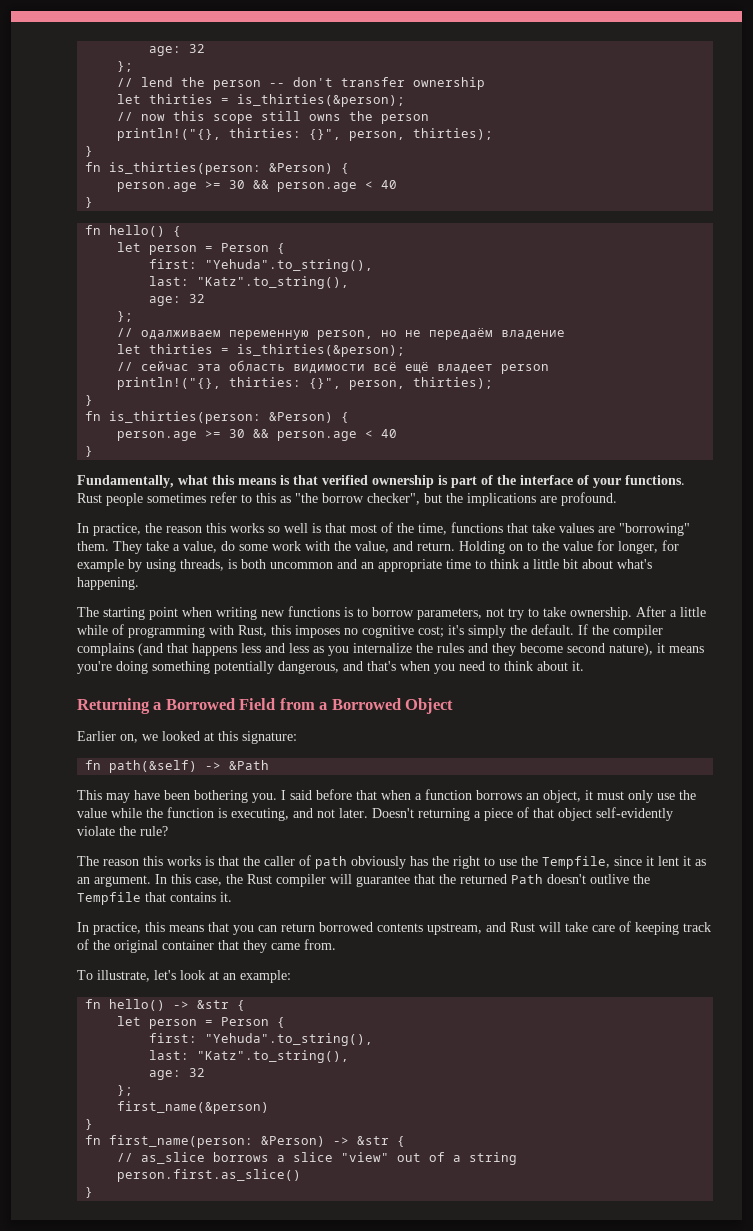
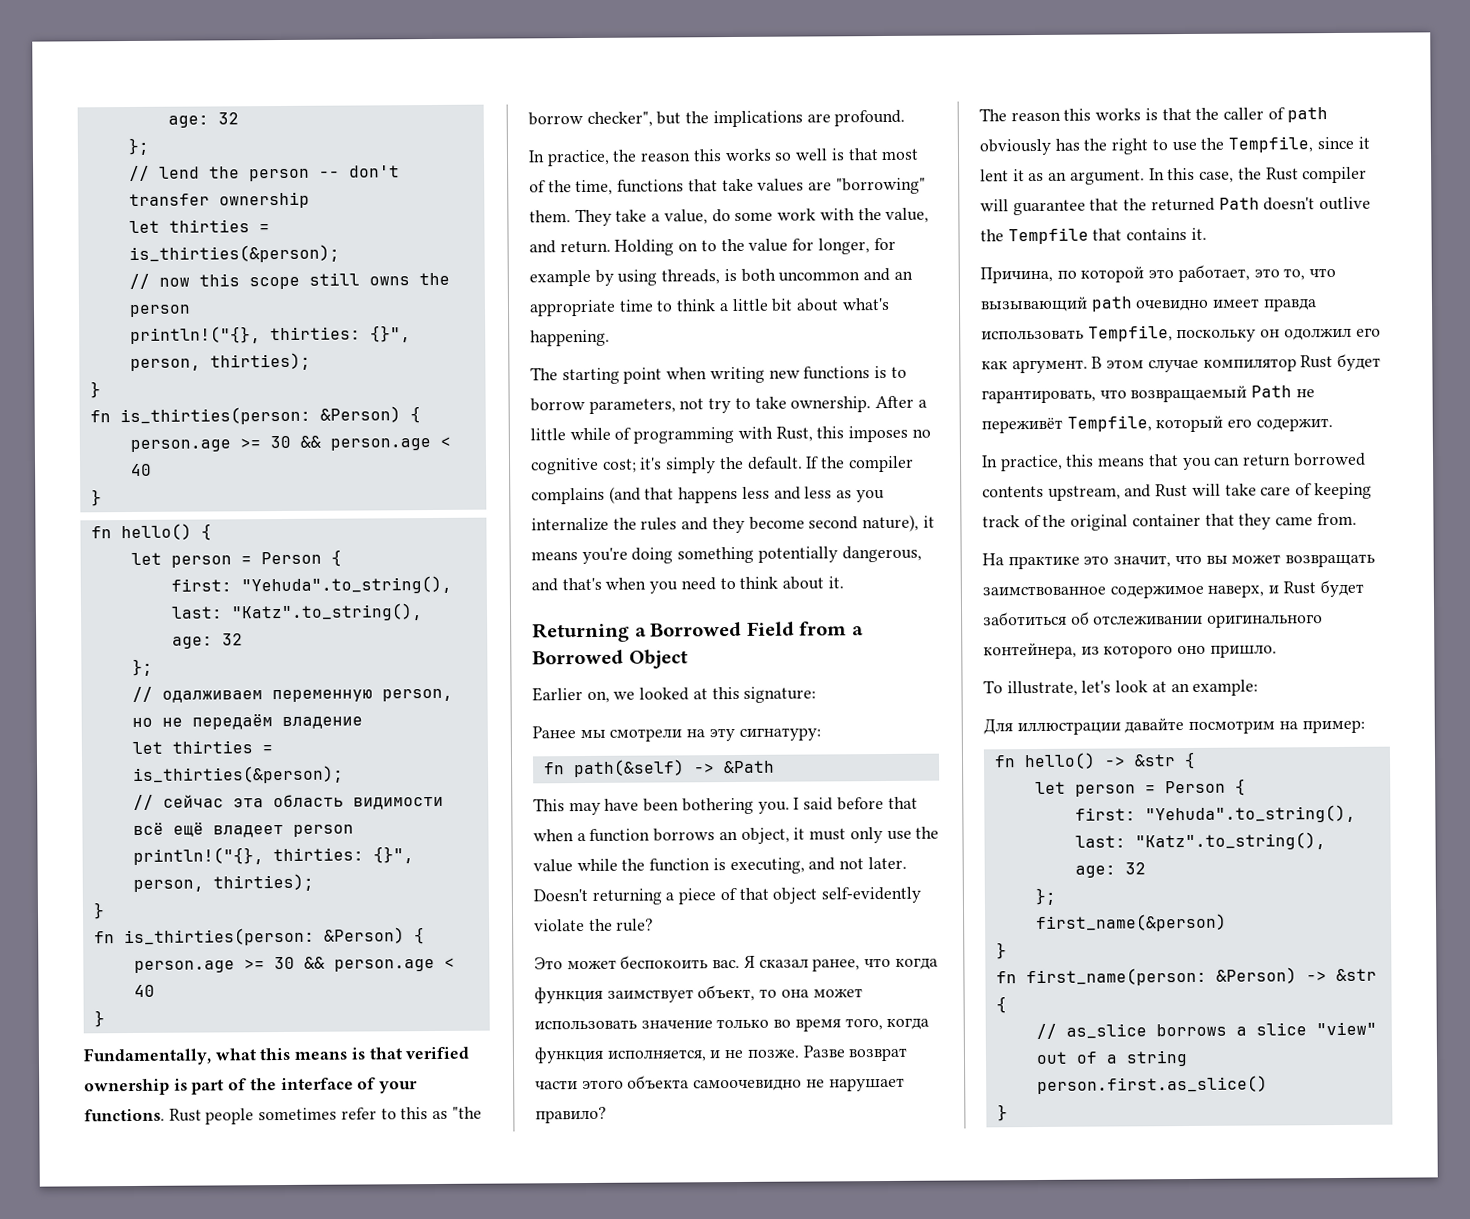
(297, 737) none -> [532,726,821,742] // Ранее мы смотрели на эту сигнатуру:
(168, 831) none -> [534,954,938,972] [534,984,863,1004] [534,1017,930,1032] [534,1045,908,1064] [535,1075,905,1092] [535,1106,607,1124] // Это может беспокоить вас. Я сказал ранее, что когда функция заимствует объект, то она может использовать значение только во время того, когда функция исполняется, и не позже. Разве возврат части этого объекта самоочевидно не нарушает правило?
(232, 897) none -> [980,264,1337,284] [980,296,1317,313] [981,325,1381,343] [981,353,1382,374] [981,385,1315,404] [981,415,1333,434] // Причина, по которой это работает, это то, что вызывающий path очевидно имеет правда использовать Tempfile, поскольку он одолжил его как аргумент. В этом случае компилятор Rust будет гарантировать, что возвращаемый Path не переживёт Tempfile, который его содержит.
(336, 944) none -> [982,553,1376,570] [982,579,1364,599] [983,611,1324,628] [983,642,1277,660] // На практике это значит, что вы может возвращать заимствованное содержимое наверх, и Rust будет заботиться об отслеживании оригинального контейнера, из которого оно пришло.
(291, 976) none -> [983,718,1365,736] // Для иллюстрации давайте посмотрим на пример:

